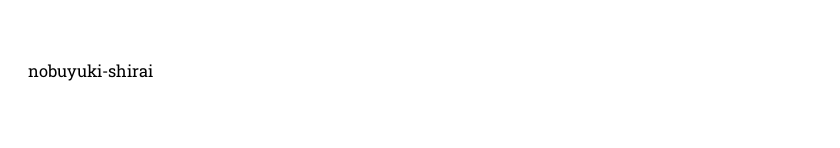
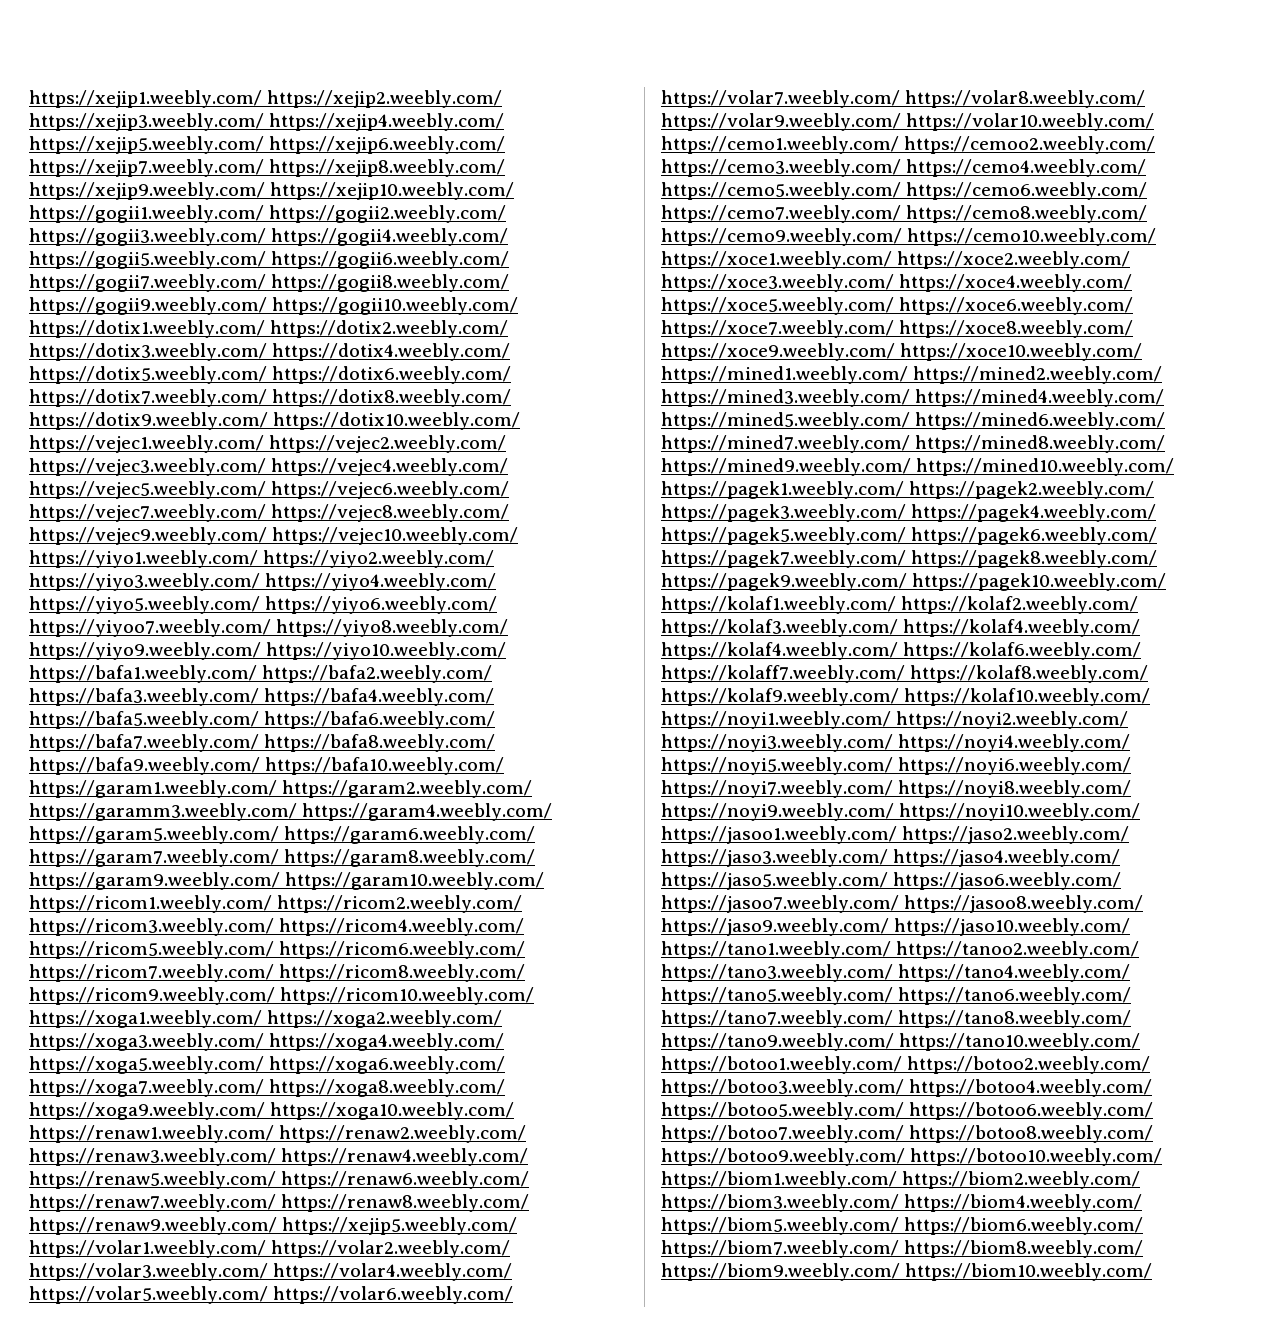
[28,64,153,81] nobuyuki-shirai -> [29,90,503,108] [29,113,505,131] [29,136,506,154] [29,159,506,177] [29,182,515,200] [29,205,507,223] [29,228,509,246] [29,251,510,269] [29,274,510,292] [29,297,519,315] [29,320,509,338] [29,343,511,361] [29,366,512,384] [29,389,512,407] [29,412,521,430] [29,435,507,453] [29,458,509,476] [29,481,510,499] [29,504,510,522] [29,527,519,545] [29,550,495,568] [29,573,497,591] [29,596,498,614] [29,619,509,637] [29,642,507,660] [29,665,493,683] [29,688,495,706] [29,711,496,729] [29,734,496,752] [29,757,505,775] [29,780,533,798] [29,803,553,821] [29,826,536,844] [29,849,536,867] [29,872,545,890] [29,895,523,913] [29,918,525,936] [29,941,526,959] [29,964,526,982] [29,987,535,1005] [29,1010,503,1028] [29,1033,505,1051] [29,1056,506,1074] [29,1079,506,1097] [29,1102,515,1120] [29,1125,527,1143] [29,1148,529,1166] [29,1171,530,1189] [29,1194,530,1212] [29,1217,518,1235] [29,1240,511,1258] [29,1263,513,1281] [29,1286,514,1304] [661,90,1146,108] [661,113,1155,131] [661,136,1156,154] [661,159,1147,177] [661,182,1148,200] [661,205,1148,223] [661,228,1157,246] [661,251,1131,269] [661,274,1133,292] [661,297,1134,315] [661,320,1134,338] [661,343,1143,361] [661,366,1163,384] [661,389,1165,407] [661,412,1166,430] [661,435,1166,453] [661,458,1175,476] [661,481,1155,499] [661,504,1157,522] [661,527,1158,545] [661,550,1158,568] [661,573,1167,591] [661,596,1139,614] [661,619,1141,637] [661,642,1142,660] [661,665,1149,683] [661,688,1151,706] [661,711,1129,729] [661,734,1131,752] [661,757,1132,775] [661,780,1132,798] [661,803,1141,821] [661,826,1130,844] [661,849,1121,867] [661,872,1122,890] [661,895,1144,913] [661,918,1131,936] [661,941,1140,959] [661,964,1131,982] [661,987,1132,1005] [661,1010,1132,1028] [661,1033,1141,1051] [661,1056,1151,1074] [661,1079,1153,1097] [661,1102,1154,1120] [661,1125,1154,1143] [661,1148,1163,1166] [661,1171,1141,1189] [661,1194,1143,1212] [661,1217,1144,1235] [661,1240,1144,1258] [661,1263,1153,1281] https://xejip1.weebly.com/ https://xejip2.weebly.com/ https://xejip3.weebly.com/ https://xejip4.weebly.com/ https://xejip5.weebly.com/ https://xejip6.weebly.com/ https://xejip7.weebly.com/ https://xejip8.weebly.com/ https://xejip9.weebly.com/ https://xejip10.weebly.com/ https://gogii1.weebly.com/ https://gogii2.weebly.com/ https://gogii3.weebly.com/ https://gogii4.weebly.com/ https://gogii5.weebly.com/ https://gogii6.weebly.com/ https://gogii7.weebly.com/ https://gogii8.weebly.com/ https://gogii9.weebly.com/ https://gogii10.weebly.com/ https://dotix1.weebly.com/ https://dotix2.weebly.com/ https://dotix3.weebly.com/ https://dotix4.weebly.com/ https://dotix5.weebly.com/ https://dotix6.weebly.com/ https://dotix7.weebly.com/ https://dotix8.weebly.com/ https://dotix9.weebly.com/ https://dotix10.weebly.com/ https://vejec1.weebly.com/ https://vejec2.weebly.com/ https://vejec3.weebly.com/ https://vejec4.weebly.com/ https://vejec5.weebly.com/ https://vejec6.weebly.com/ https://vejec7.weebly.com/ https://vejec8.weebly.com/ https://vejec9.weebly.com/ https://vejec10.weebly.com/ https://yiyo1.weebly.com/ https://yiyo2.weebly.com/ https://yiyo3.weebly.com/ https://yiyo4.weebly.com/ https://yiyo5.weebly.com/ https://yiyo6.weebly.com/ https://yiyoo7.weebly.com/ https://yiyo8.weebly.com/ https://yiyo9.weebly.com/ https://yiyo10.weebly.com/ https://bafa1.weebly.com/ https://bafa2.weebly.com/ https://bafa3.weebly.com/ https://bafa4.weebly.com/ https://bafa5.weebly.com/ https://bafa6.weebly.com/ https://bafa7.weebly.com/ https://bafa8.weebly.com/ https://bafa9.weebly.com/ https://bafa10.weebly.com/ https://garam1.weebly.com/ https://garam2.weebly.com/ https://garamm3.weebly.com/ https://garam4.weebly.com/ https://garam5.weebly.com/ https://garam6.weebly.com/ https://garam7.weebly.com/ https://garam8.weebly.com/ https://garam9.weebly.com/ https://garam10.weebly.com/ https://ricom1.weebly.com/ https://ricom2.weebly.com/ https://ricom3.weebly.com/ https://ricom4.weebly.com/ https://ricom5.weebly.com/ https://ricom6.weebly.com/ https://ricom7.weebly.com/ https://ricom8.weebly.com/ https://ricom9.weebly.com/ https://ricom10.weebly.com/ https://xoga1.weebly.com/ https://xoga2.weebly.com/ https://xoga3.weebly.com/ https://xoga4.weebly.com/ https://xoga5.weebly.com/ https://xoga6.weebly.com/ https://xoga7.weebly.com/ https://xoga8.weebly.com/ https://xoga9.weebly.com/ https://xoga10.weebly.com/ https://renaw1.weebly.com/ https://renaw2.weebly.com/ https://renaw3.weebly.com/ https://renaw4.weebly.com/ https://renaw5.weebly.com/ https://renaw6.weebly.com/ https://renaw7.weebly.com/ https://renaw8.weebly.com/ https://renaw9.weebly.com/ https://xejip5.weebly.com/ https://volar1.weebly.com/ https://volar2.weebly.com/ https://volar3.weebly.com/ https://volar4.weebly.com/ https://volar5.weebly.com/ https://volar6.weebly.com/ https://volar7.weebly.com/ https://volar8.weebly.com/ https://volar9.weebly.com/ https://volar10.weebly.com/ https://cemo1.weebly.com/ https://cemoo2.weebly.com/ https://cemo3.weebly.com/ https://cemo4.weebly.com/ https://cemo5.weebly.com/ https://cemo6.weebly.com/ https://cemo7.weebly.com/ https://cemo8.weebly.com/ https://cemo9.weebly.com/ https://cemo10.weebly.com/ https://xoce1.weebly.com/ https://xoce2.weebly.com/ https://xoce3.weebly.com/ https://xoce4.weebly.com/ https://xoce5.weebly.com/ https://xoce6.weebly.com/ https://xoce7.weebly.com/ https://xoce8.weebly.com/ https://xoce9.weebly.com/ https://xoce10.weebly.com/ https://mined1.weebly.com/ https://mined2.weebly.com/ https://mined3.weebly.com/ https://mined4.weebly.com/ https://mined5.weebly.com/ https://mined6.weebly.com/ https://mined7.weebly.com/ https://mined8.weebly.com/ https://mined9.weebly.com/ https://mined10.weebly.com/ https://pagek1.weebly.com/ https://pagek2.weebly.com/ https://pagek3.weebly.com/ https://pagek4.weebly.com/ https://pagek5.weebly.com/ https://pagek6.weebly.com/ https://pagek7.weebly.com/ https://pagek8.weebly.com/ https://pagek9.weebly.com/ https://pagek10.weebly.com/ https://kolaf1.weebly.com/ https://kolaf2.weebly.com/ https://kolaf3.weebly.com/ https://kolaf4.weebly.com/ https://kolaf4.weebly.com/ https://kolaf6.weebly.com/ https://kolaff7.weebly.com/ https://kolaf8.weebly.com/ https://kolaf9.weebly.com/ https://kolaf10.weebly.com/ https://noyi1.weebly.com/ https://noyi2.weebly.com/ https://noyi3.weebly.com/ https://noyi4.weebly.com/ https://noyi5.weebly.com/ https://noyi6.weebly.com/ https://noyi7.weebly.com/ https://noyi8.weebly.com/ https://noyi9.weebly.com/ https://noyi10.weebly.com/ https://jasoo1.weebly.com/ https://jaso2.weebly.com/ https://jaso3.weebly.com/ https://jaso4.weebly.com/ https://jaso5.weebly.com/ https://jaso6.weebly.com/ https://jasoo7.weebly.com/ https://jasoo8.weebly.com/ https://jaso9.weebly.com/ https://jaso10.weebly.com/ https://tano1.weebly.com/ https://tanoo2.weebly.com/ https://tano3.weebly.com/ https://tano4.weebly.com/ https://tano5.weebly.com/ https://tano6.weebly.com/ https://tano7.weebly.com/ https://tano8.weebly.com/ https://tano9.weebly.com/ https://tano10.weebly.com/ https://botoo1.weebly.com/ https://botoo2.weebly.com/ https://botoo3.weebly.com/ https://botoo4.weebly.com/ https://botoo5.weebly.com/ https://botoo6.weebly.com/ https://botoo7.weebly.com/ https://botoo8.weebly.com/ https://botoo9.weebly.com/ https://botoo10.weebly.com/ https://biom1.weebly.com/ https://biom2.weebly.com/ https://biom3.weebly.com/ https://biom4.weebly.com/ https://biom5.weebly.com/ https://biom6.weebly.com/ https://biom7.weebly.com/ https://biom8.weebly.com/ https://biom9.weebly.com/ https://biom10.weebly.com/

